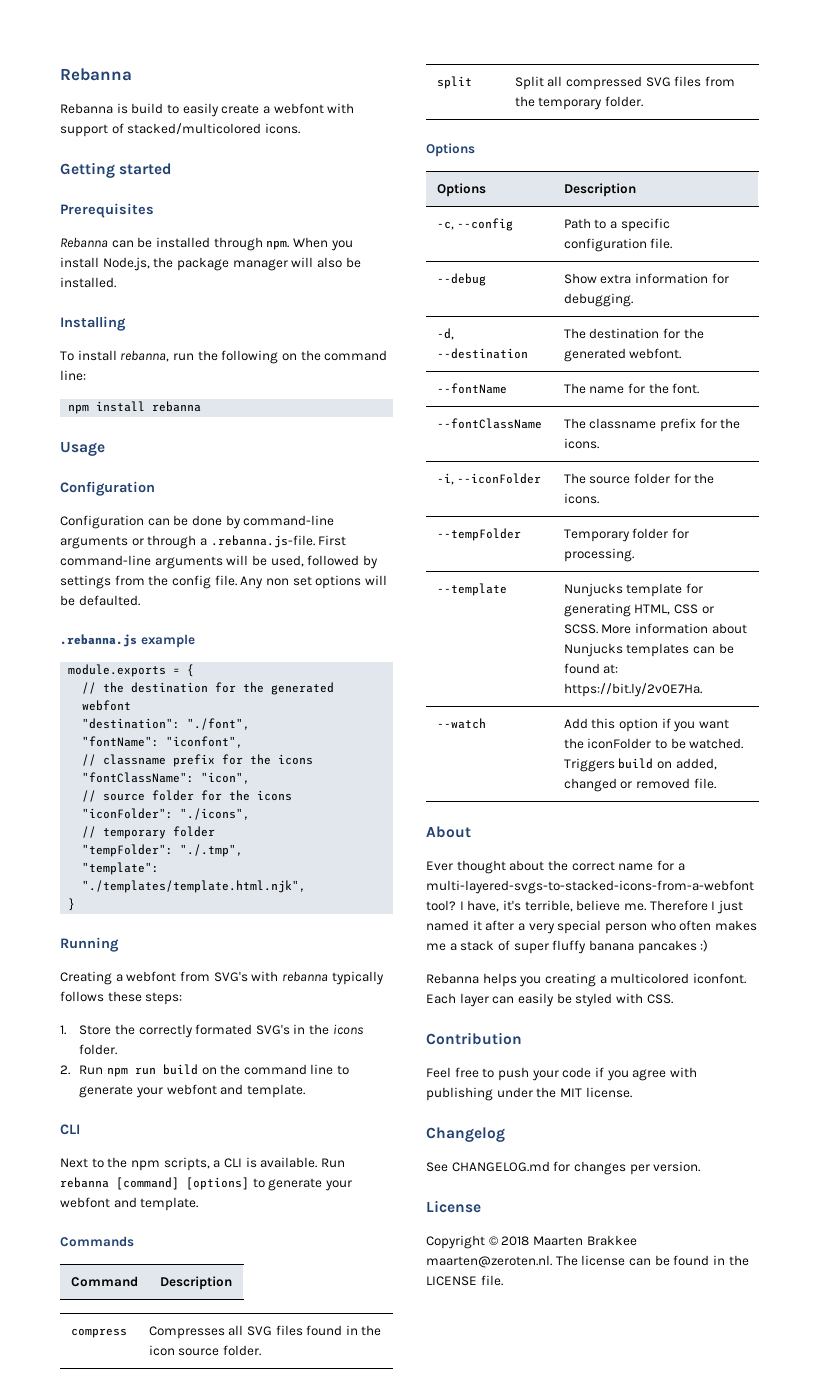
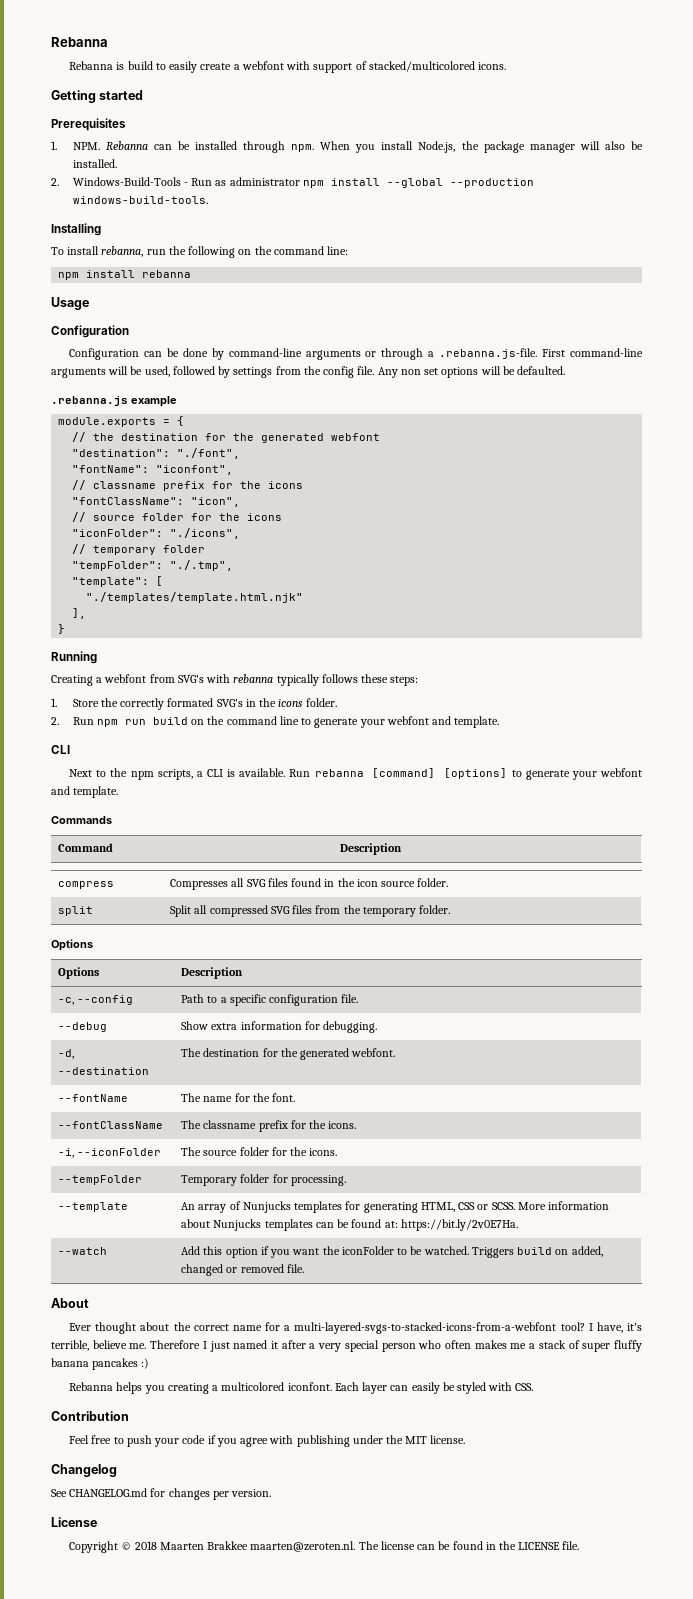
(154, 210) none -> [51,141,100,150] 1. NPM.
(116, 282) none -> [51,177,534,188] [72,196,208,204] // 2. Windows-Build-Tools - Run as administrator npm install --global --production windows-build-tools.
[82,880,307,893] "./templates/template.html.njk", -> [156,576,164,586] [86,592,304,603] [72,608,87,619] [ // "./templates/template.html.njk" // ],
[563,583,683,597] Nunjucks template -> [181,1201,343,1213] An array of Nunjucks templates

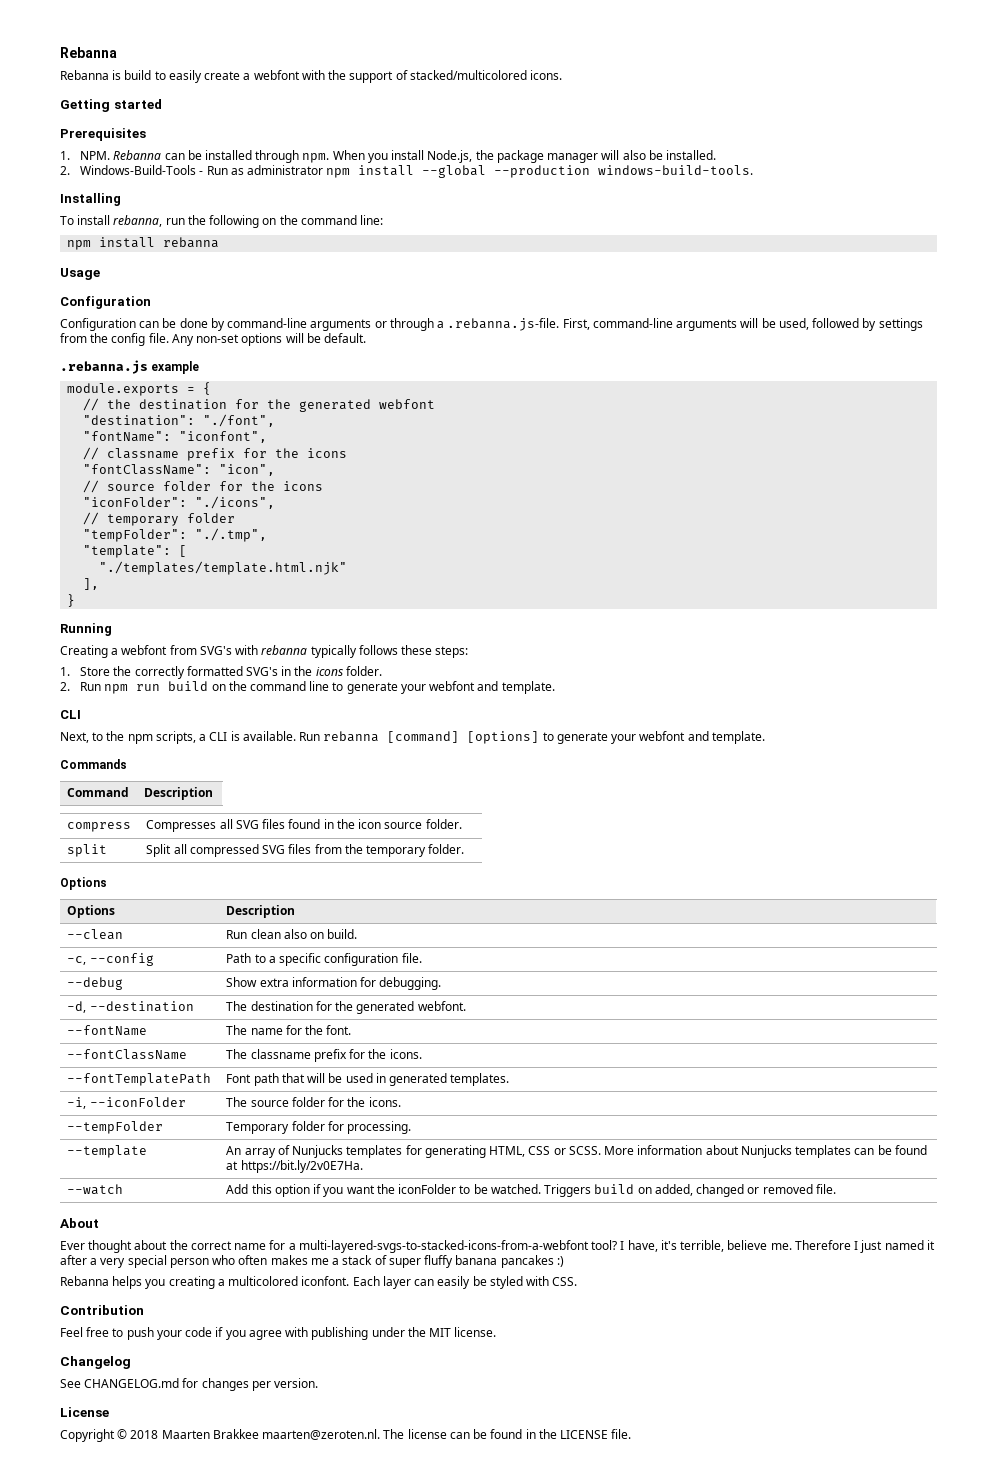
(311, 65) none -> [328,70,347,80] the
[542,349,566,357] First -> [562,318,590,330] First,
[400,368,439,375] non set -> [196,334,240,343] non-set
[517,366,566,375] defaulted. -> [324,333,367,343] default.
[167,698,214,707] formated -> [186,666,243,676] formatted
[69,769,93,777] Next -> [60,732,89,743] Next,
(244, 973) none -> [67,929,124,940] [226,929,358,939] // --clean | Run clean also on build.
(357, 1125) none -> [67,1073,212,1086] [226,1073,510,1086] // --fontTemplatePath | Font path that will be used in generated templates.
[384,1221,398,1228] at: -> [226,1161,239,1170] at

